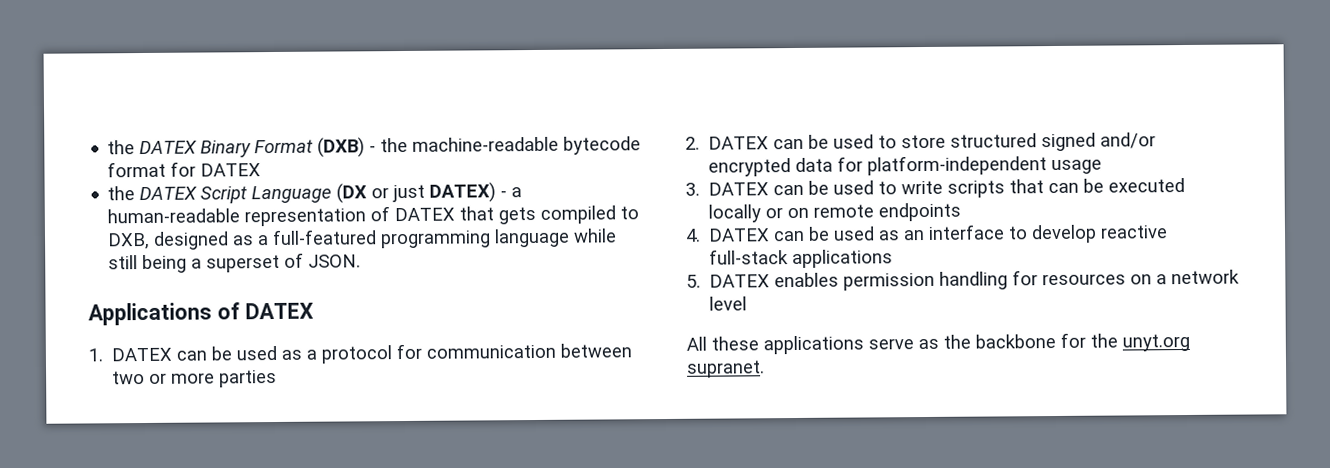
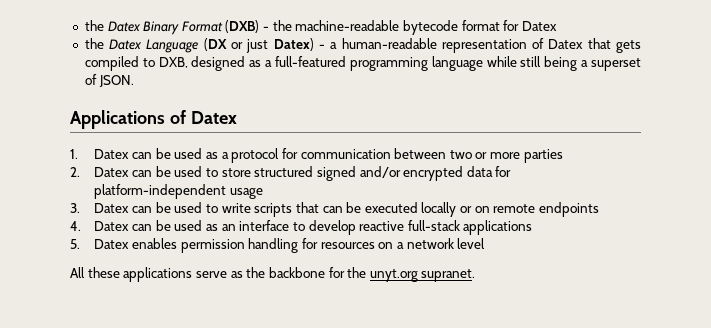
[107,140,198,155] the DATEX -> [84,20,141,32] the Datex
[200,163,262,177] [107,186,248,204] DATEX // the DATEX Script -> [521,21,557,31] [84,38,143,50] Datex // the Datex
[429,182,497,203] DATEX) -> [273,38,314,51] Datex)
[394,207,456,222] DATEX -> [548,39,584,49] Datex
[244,302,314,320] DATEX -> [190,111,237,124] Datex
[111,347,173,362] DATEX -> [94,149,130,159] Datex
[708,136,770,150] DATEX -> [94,167,130,177] Datex
[708,182,770,196] DATEX -> [94,203,130,213] Datex
[708,228,771,242] DATEX -> [94,221,130,231] Datex
[709,274,771,288] DATEX -> [94,239,130,249] Datex

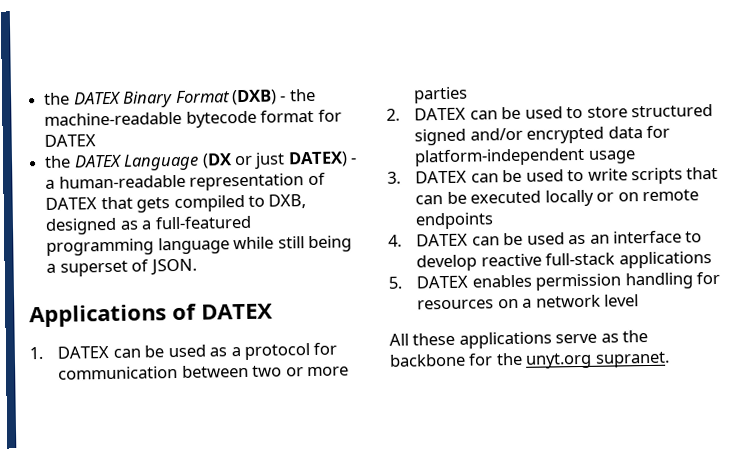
[84,20,141,32] the Datex -> [44,91,122,105] the DATEX
[521,21,557,31] [84,38,143,50] Datex // the Datex -> [44,134,97,147] [44,154,123,168] DATEX // the DATEX
[273,38,314,51] Datex) -> [287,151,348,168] DATEX)
[548,39,584,49] Datex -> [45,197,98,210] DATEX
[190,111,237,124] Datex -> [201,303,273,320] DATEX
[94,149,130,159] Datex -> [57,345,110,359] DATEX
[94,167,130,177] Datex -> [414,107,467,121] DATEX
[94,203,130,213] Datex -> [415,170,468,184] DATEX
[94,221,130,231] Datex -> [416,233,469,247] DATEX
[94,239,130,249] Datex -> [416,275,469,289] DATEX

